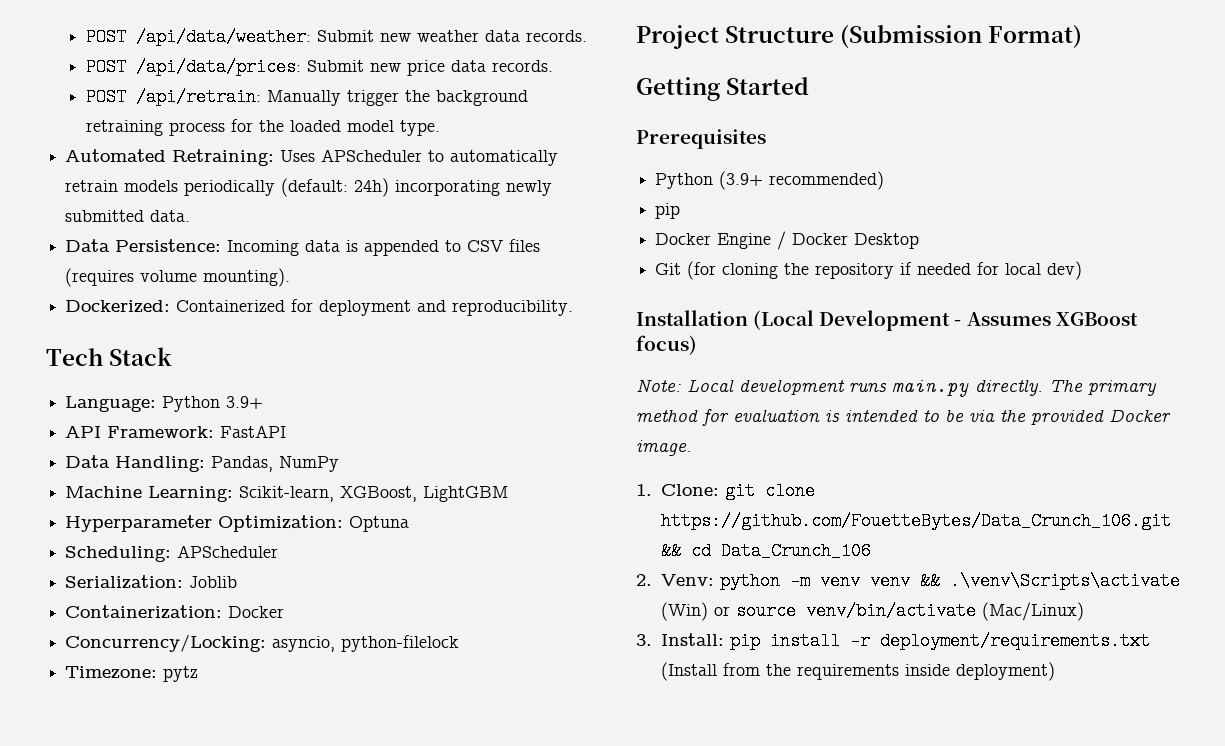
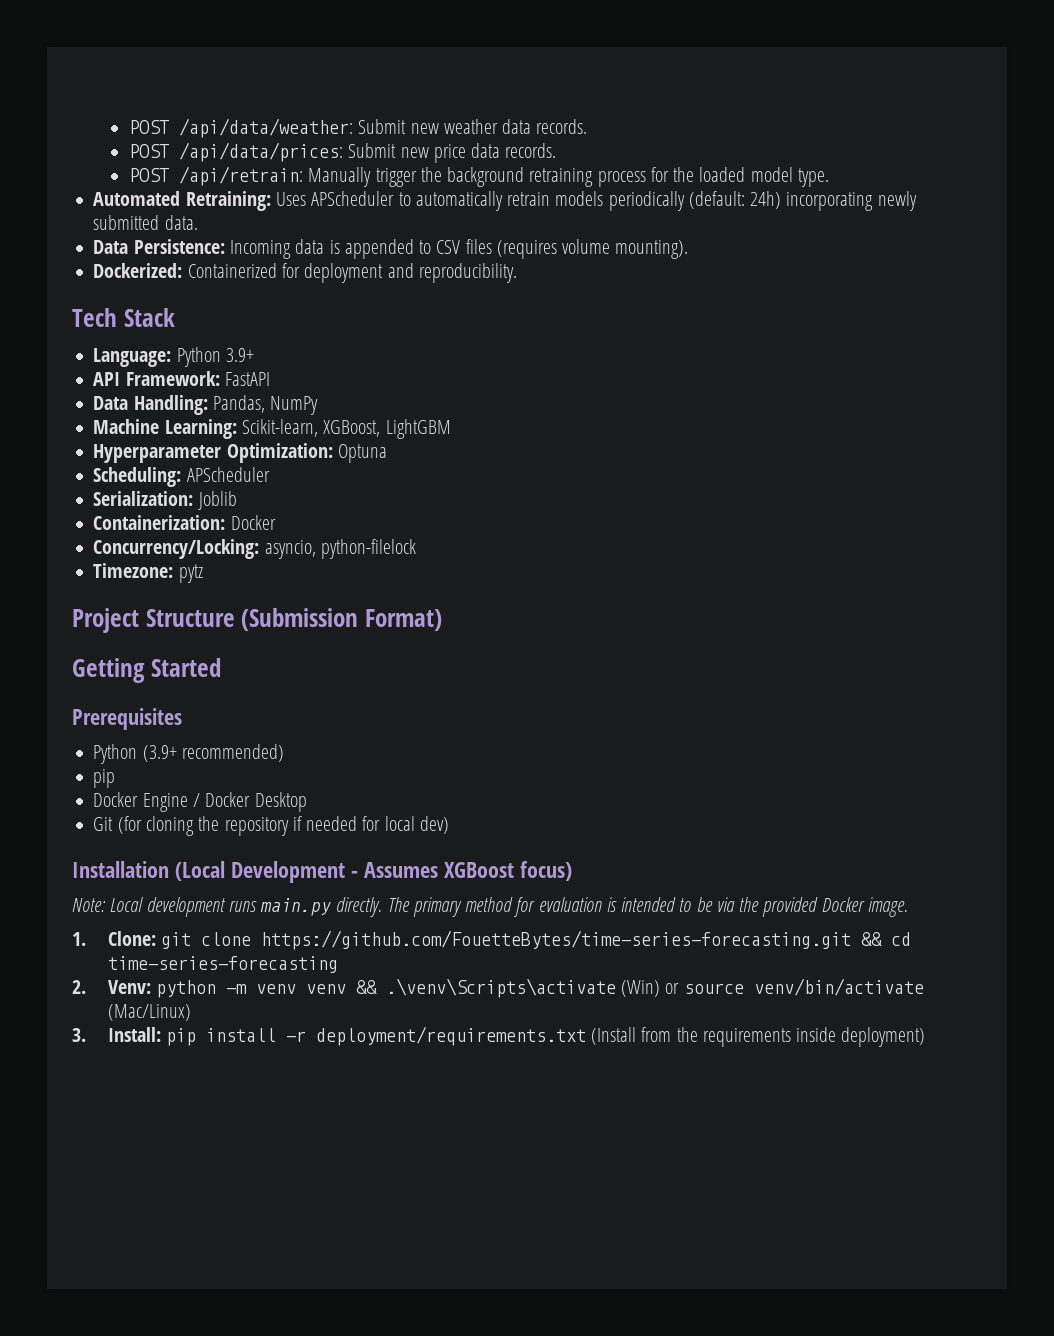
[660,512,1171,530] https://github.com/FouetteBytes/Data_Crunch_106.git -> [260,930,851,950] https://github.com/FouetteBytes/time-series-forecasting.git
[720,542,871,560] Data_Crunch_106 -> [107,956,338,973] time-series-forecasting

